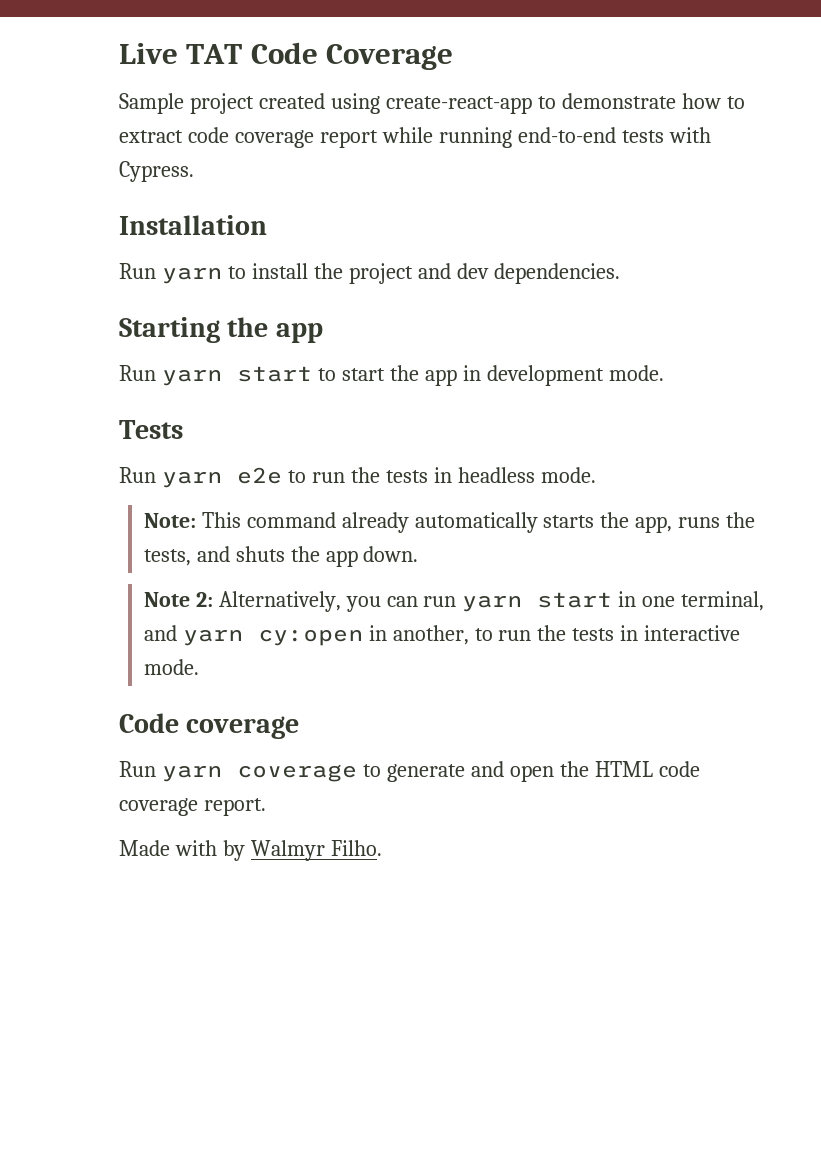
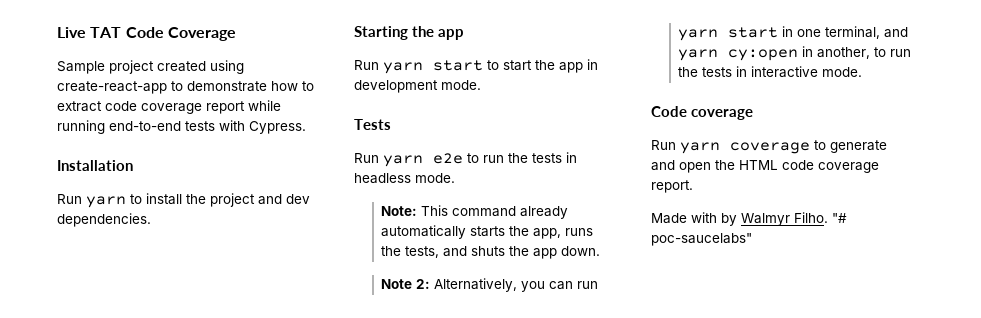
(382, 848) none -> [832,213,847,223] [651,233,752,246] "# poc-saucelabs"

